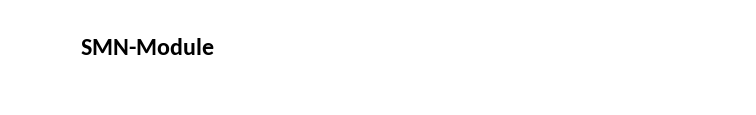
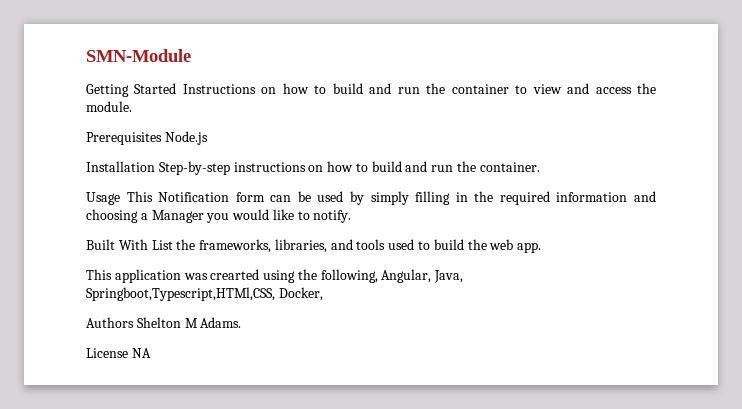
(214, 46) none -> [86,83,656,97] [86,101,132,112] [86,131,208,145] [86,161,540,175] [86,191,656,205] [86,209,352,223] [86,239,542,253] [86,269,464,283] [86,287,323,301] [86,317,242,328] [86,348,151,358] // Getting Started Instructions on how to build and run the container to view and access the module. // Prerequisites Node.js // Installation Step-by-step instructions on how to build and run the container. // Usage This Notification form can be used by simply filling in the required information and choosing a Manager you would like to notify. // Built With List the frameworks, libraries, and tools used to build the web app. // This application was crearted using the following, Angular, Java, Springboot,Typescript,HTMl,CSS, Docker, // Authors Shelton M Adams. // License NA

